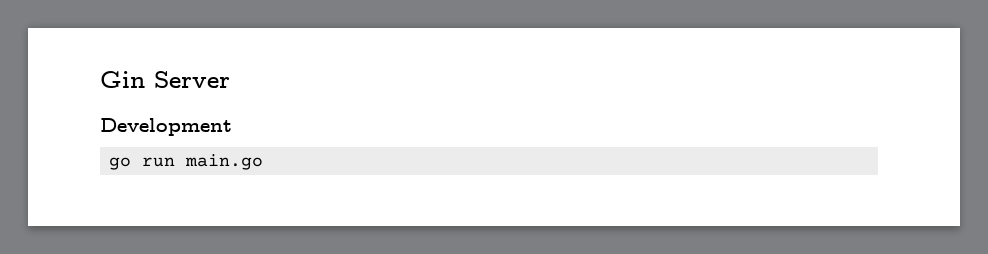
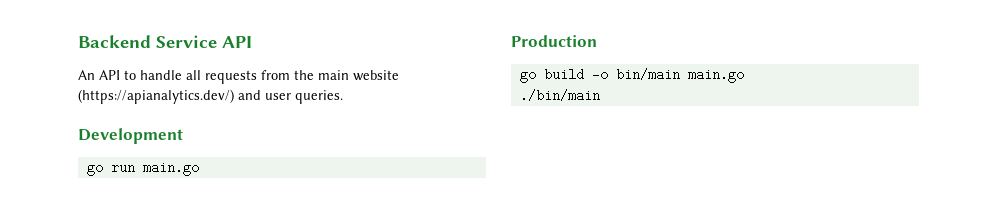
[100,71,230,88] [100,118,232,136] [109,154,263,170] Gin Server // Development // go run main.go -> [78,35,252,48] [78,70,399,84] [78,89,343,104] [78,128,183,144] [86,161,199,176] [511,35,597,47] [519,68,744,83] [519,89,600,102] Backend Service API // An API to handle all requests from the main website (https://apianalytics.dev/) and user queries. // Development // go run main.go // Production // go build -o bin/main main.go // ./bin/main

